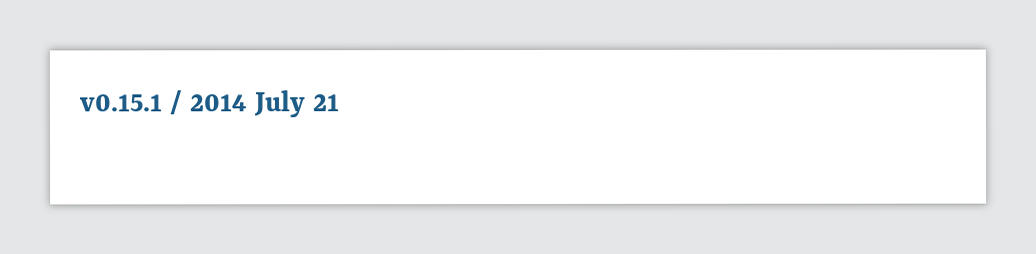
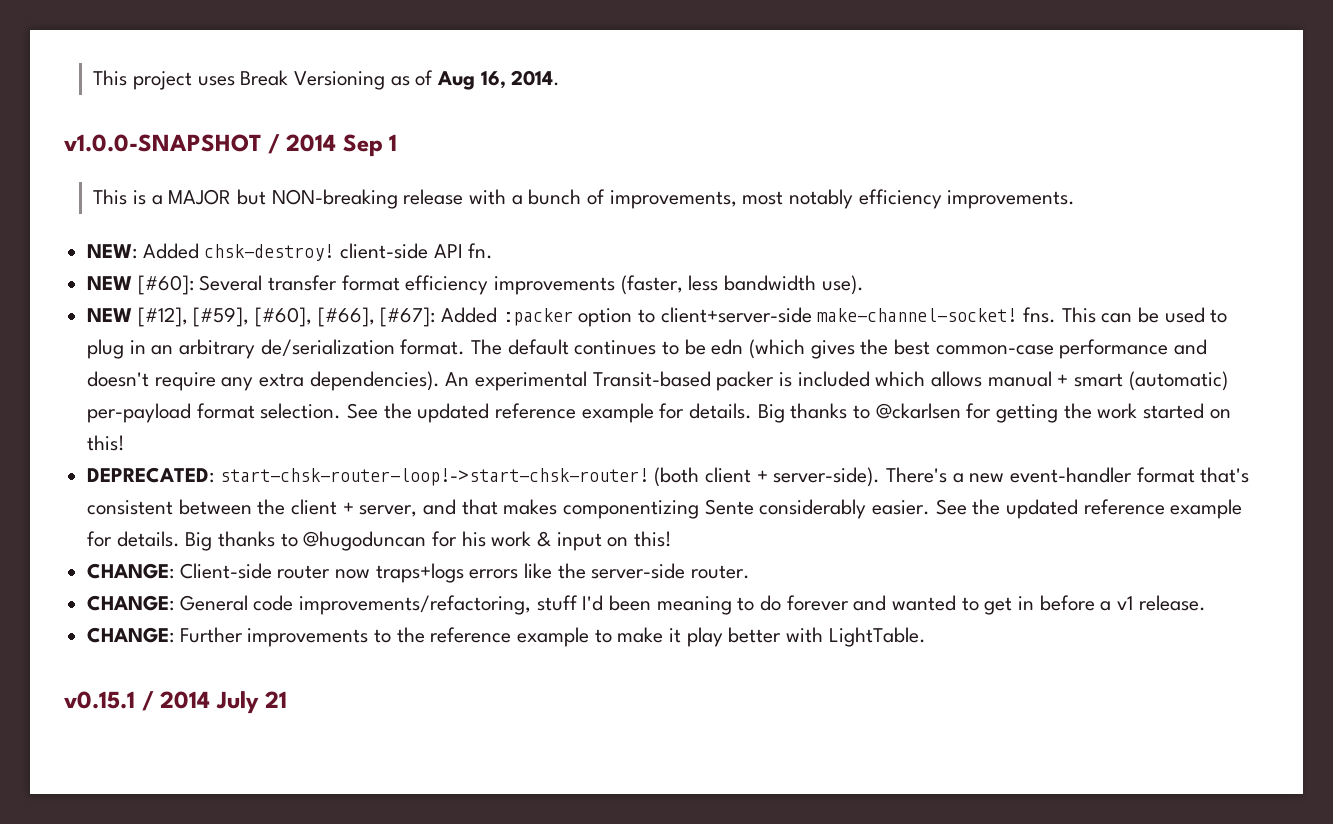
(79, 103) none -> [93,70,561,90] [64,134,398,157] [93,189,1076,209] [87,243,494,261] [87,275,864,295] [87,307,1228,327] [87,339,1208,359] [87,371,1228,391] [87,403,1231,423] [87,435,126,451] [87,467,1250,487] [87,499,1243,519] [87,531,673,551] [87,563,751,583] [87,595,1206,615] [87,627,926,647] This project uses Break Versioning as of Aug 16, 2014. // v1.0.0-SNAPSHOT / 2014 Sep 1 // This is a MAJOR but NON-breaking release with a bunch of improvements, most notably efficiency improvements. // NEW: Added chsk-destroy! client-side API fn. // NEW [#60]: Several transfer format efficiency improvements (faster, less bandwidth use). // NEW [#12], [#59], [#60], [#66], [#67]: Added :packer option to client+server-side make-channel-socket! fns. This can be used to plug in an arbitrary de/serialization format. The default continues to be edn (which gives the best common-case performance and doesn't require any extra dependencies). An experimental Transit-based packer is included which allows manual + smart (automatic) per-payload format selection. See the updated reference example for details. Big thanks to @ckarlsen for getting the work started on this! // DEPRECATED: start-chsk-router-loop!->start-chsk-router! (both client + server-side). There's a new event-handler format that's consistent between the client + server, and that makes componentizing Sente considerably easier. See the updated reference example for details. Big thanks to @hugoduncan for his work & input on this! // CHANGE: Client-side router now traps+logs errors like the server-side router. // CHANGE: General code improvements/refactoring, stuff I'd been meaning to do forever and wanted to get in before a v1 release. // CHANGE: Further improvements to the reference example to make it play better with LightTable. //

